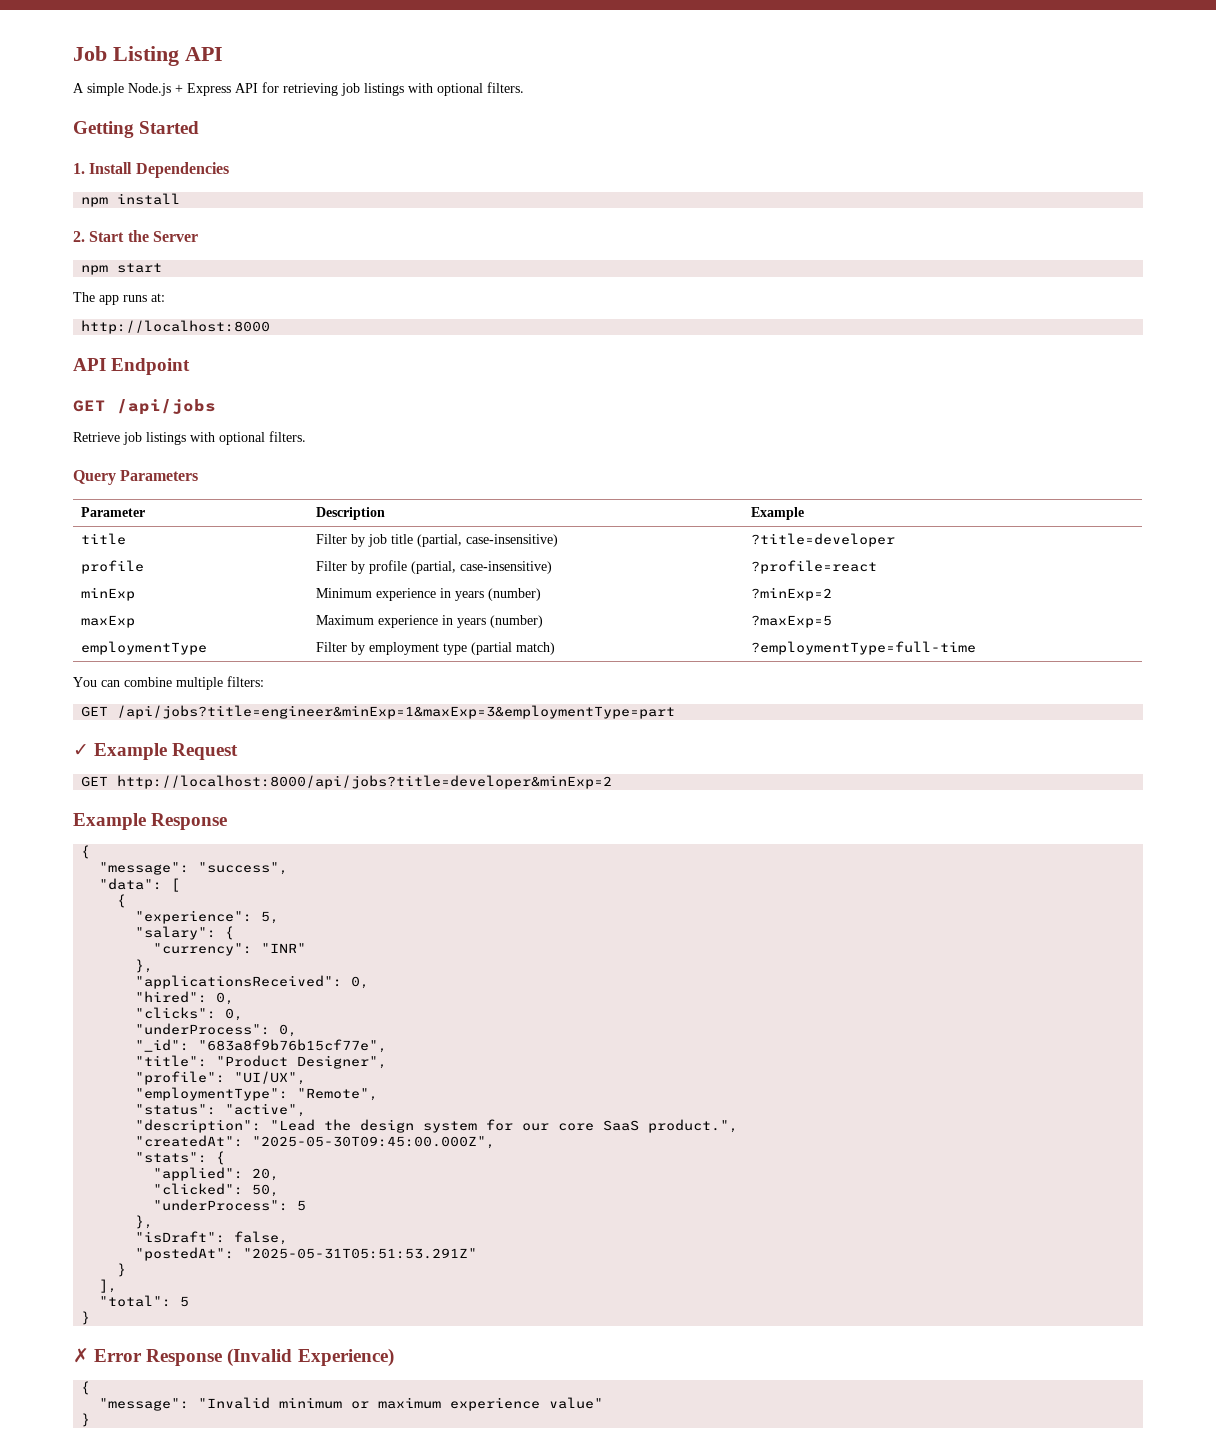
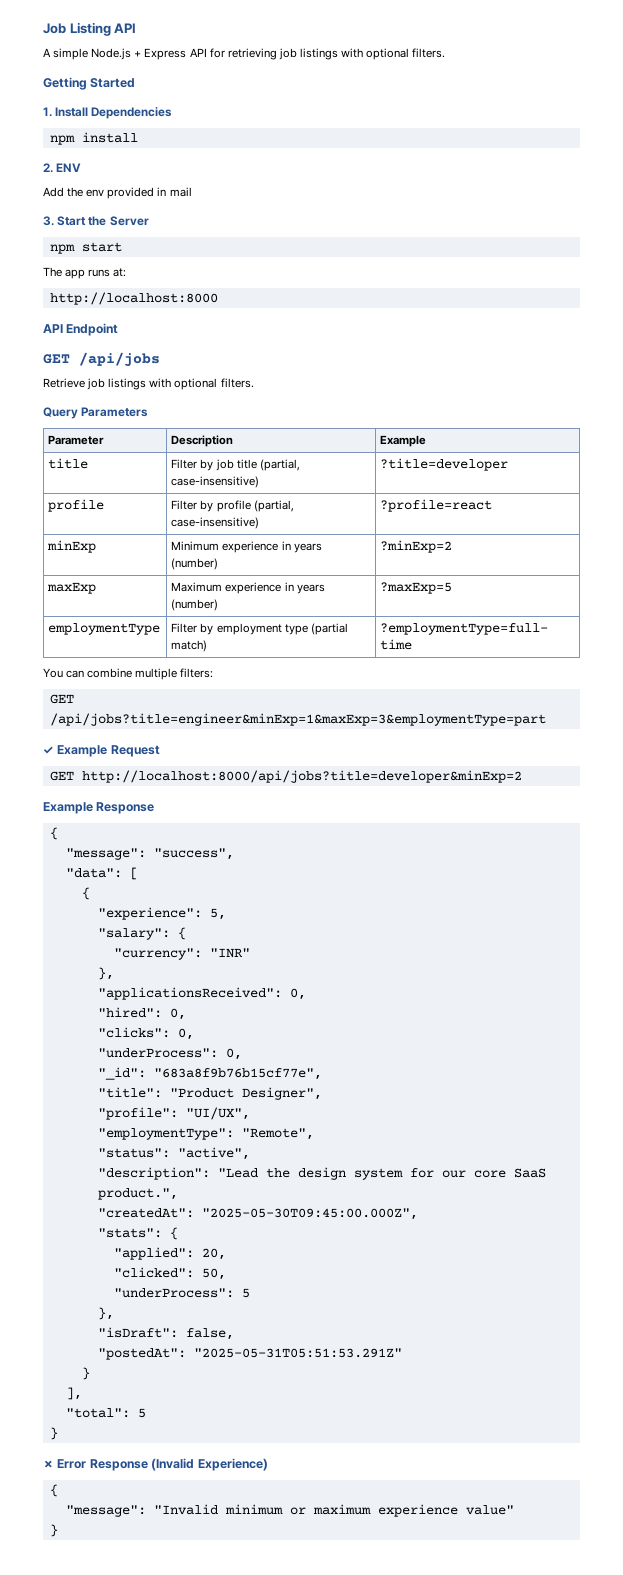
(85, 236) none -> [56,163,82,172] [43,187,192,199] [43,216,54,226] ENV // Add the env provided in mail // 3.

